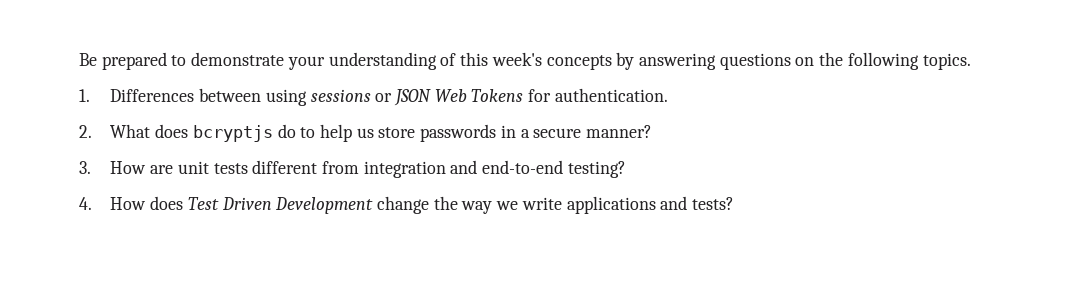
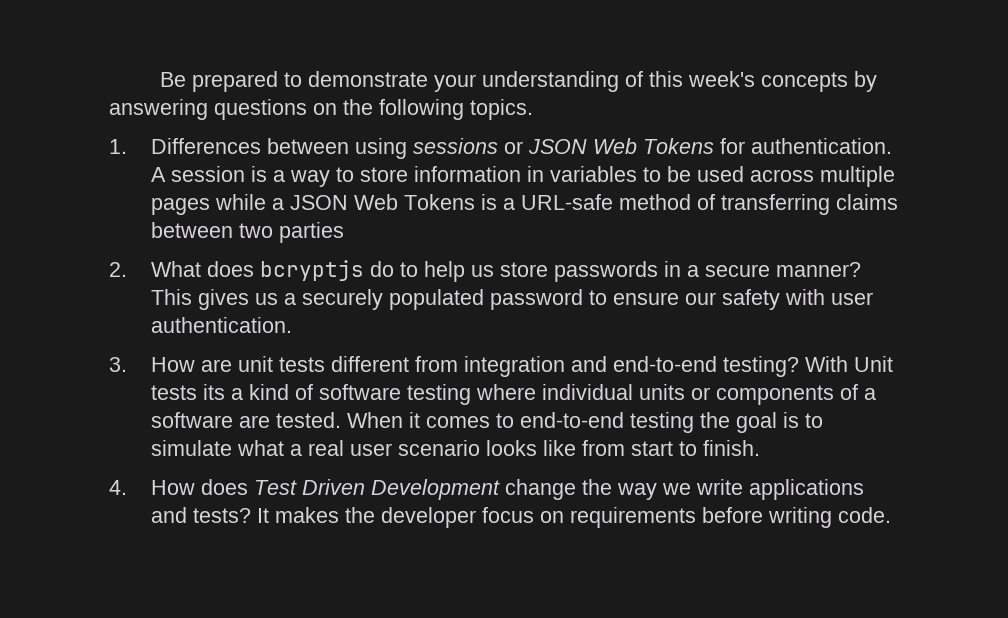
(668, 95) none -> [151,166,896,187] [151,194,899,215] [151,222,345,243] A session is a way to store information in variables to be used across multiple pages while a JSON Web Tokens is a URL-safe method of transferring claims between two parties
(653, 131) none -> [151,289,874,310] [151,317,293,333] This gives us a securely populated password to ensure our safety with user authentication.
(626, 169) none -> [805,356,894,372] [151,384,877,405] [151,412,824,433] [151,440,761,456] With Unit tests its a kind of software testing where individual units or components of a software are tested. When it comes to end-to-end testing the goal is to simulate what a real user scenario looks like from start to finish.
(735, 203) none -> [257,507,892,528] It makes the developer focus on requirements before writing code.

